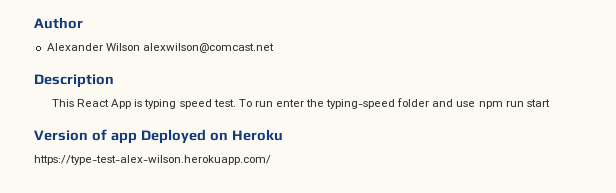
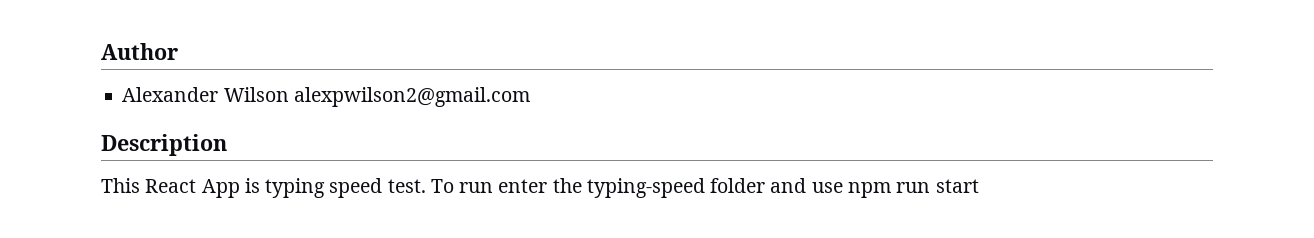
[142,43,274,53] alexwilson@comcast.net -> [293,87,530,107] alexpwilson2@gmail.com
[34,129,283,144] [34,155,271,165] // Version of app Deployed on Heroku // https://type-test-alex-wilson.herokuapp.com/ -> (979, 186) none

